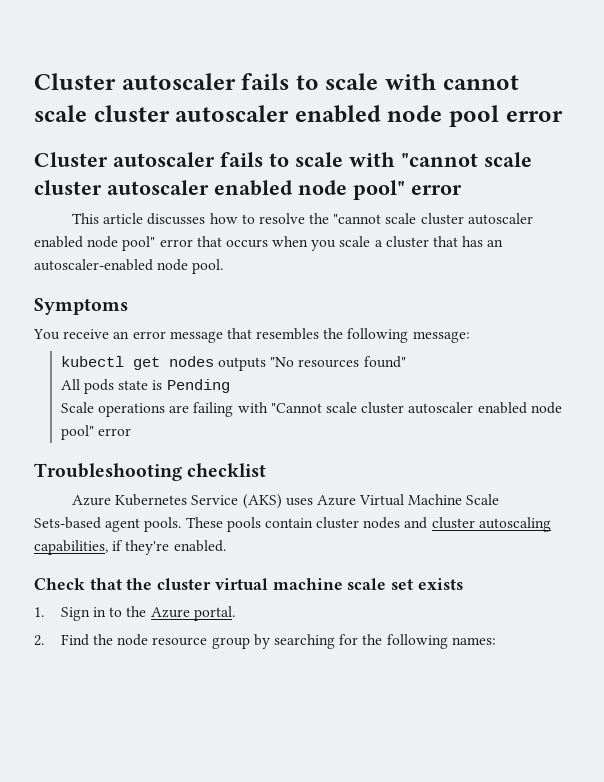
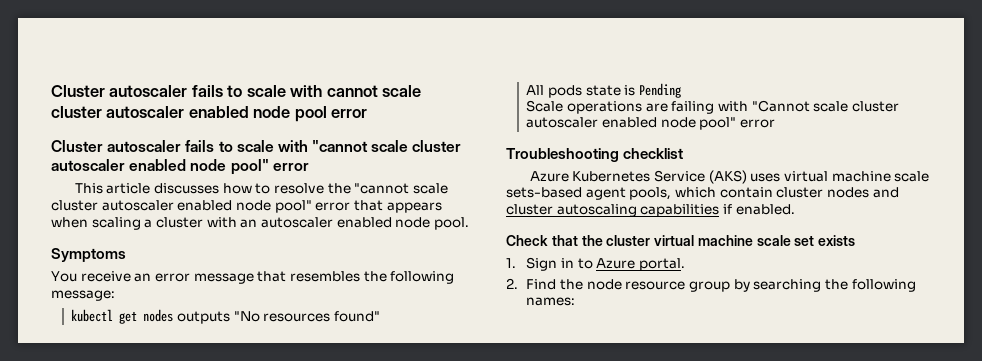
[225,236,504,251] [34,259,153,271] occurs when you scale a cluster that has an autoscaler-enabled -> [386,202,442,213] [51,217,392,230] appears when scaling a cluster with an autoscaler enabled
[316,494,500,506] [34,517,261,532] Azure Virtual Machine Scale Sets-based agent pools. These pools -> [784,171,930,182] [506,187,716,200] virtual machine scale sets-based agent pools, which
[34,540,170,555] capabilities, if they're -> [640,204,732,217] capabilities if
[126,606,147,617] the -> (593, 263) none
[339,634,359,645] for -> (822, 285) none

